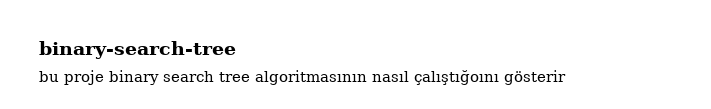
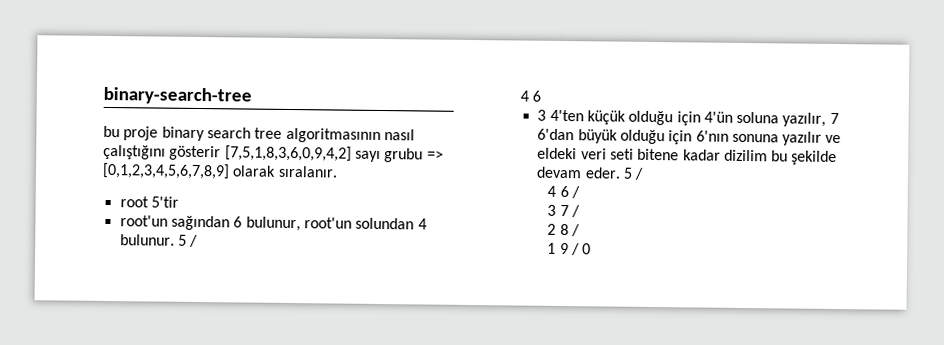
[414,70,566,85] çalıştığoını gösterir -> [103,144,444,163] [102,162,338,180] [119,196,179,208] [119,215,427,232] [119,234,199,247] [519,90,541,102] [537,109,839,127] [537,128,842,146] [537,147,838,166] [536,166,645,180] [547,185,580,199] [547,204,580,218] [547,223,580,237] [547,242,592,256] çalıştığını gösterir [7,5,1,8,3,6,0,9,4,2] sayı grubu => [0,1,2,3,4,5,6,7,8,9] olarak sıralanır. // root 5'tir // root'un sağından 6 bulunur, root'un solundan 4 bulunur. 5 / // 4 6 // 3 4'ten küçük olduğu için 4'ün soluna yazılır, 7 6'dan büyük olduğu için 6'nın sonuna yazılır ve eldeki veri seti bitene kadar dizilim bu şekilde devam eder. 5 / // 4 6 / // 3 7 / // 2 8 / // 1 9 / 0

